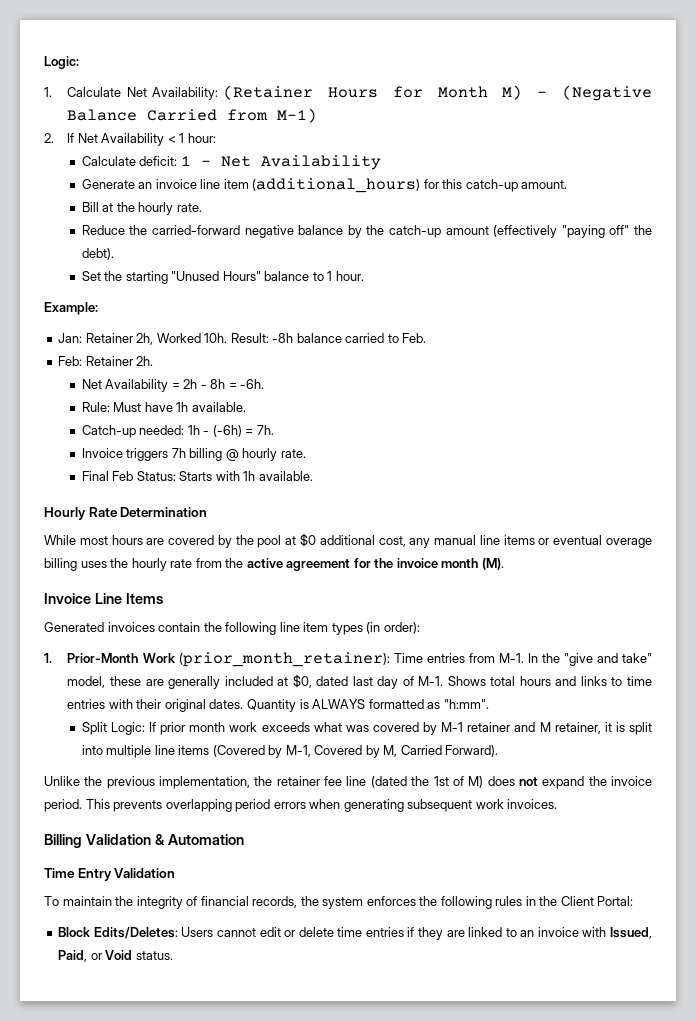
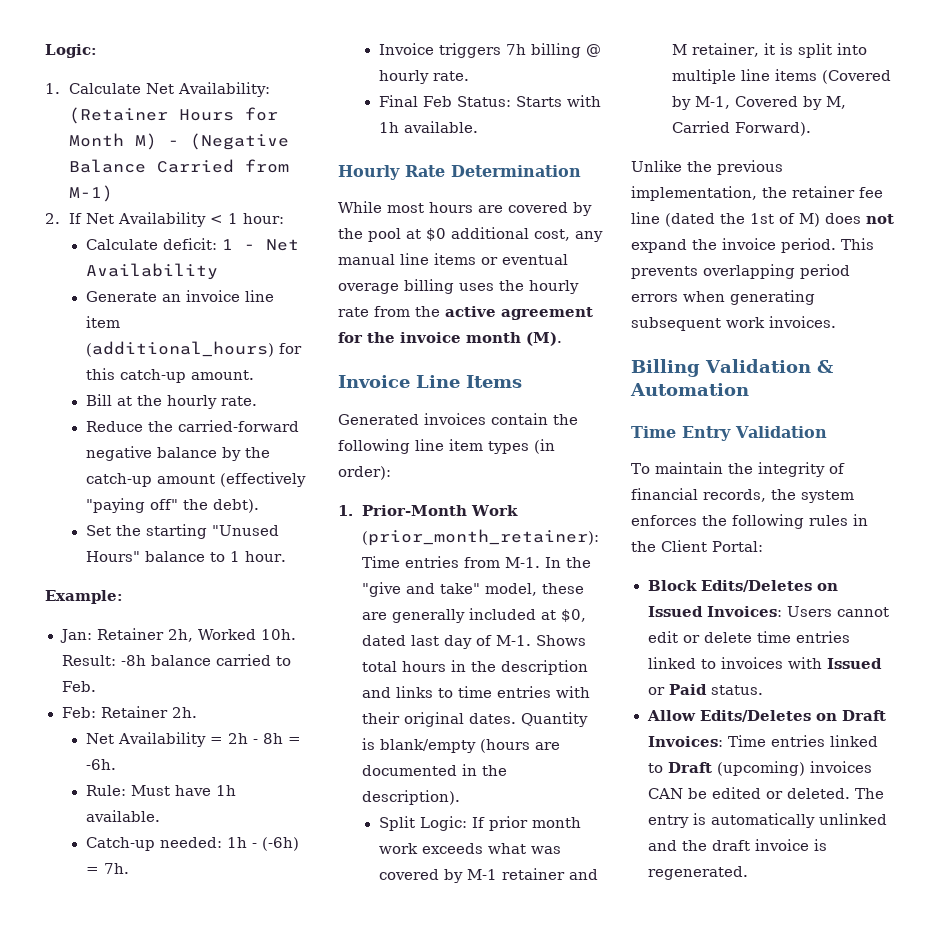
(551, 681) none -> [451,660,589,675] in the description
[312,699,489,709] ALWAYS formatted as "h:mm". -> [380,739,561,753] [362,764,508,776] [362,790,461,805] blank/empty (hours are documented in the description).
[93,927,178,939] Edits/Deletes: -> [700,580,838,592] [647,606,782,617] Edits/Deletes on Issued Invoices:
[407,927,652,940] [58,950,173,962] if they are linked to an invoice with Issued, Paid, or Void status. -> [647,657,882,669] [647,684,763,695] [646,710,886,722] [647,735,878,747] [647,761,872,776] [647,787,884,799] [647,813,887,828] [647,839,827,851] [647,866,748,880] linked to invoices with Issued or Paid status. // Allow Edits/Deletes on Draft Invoices: Time entries linked to Draft (upcoming) invoices CAN be edited or deleted. The entry is automatically unlinked and the draft invoice is regenerated.

